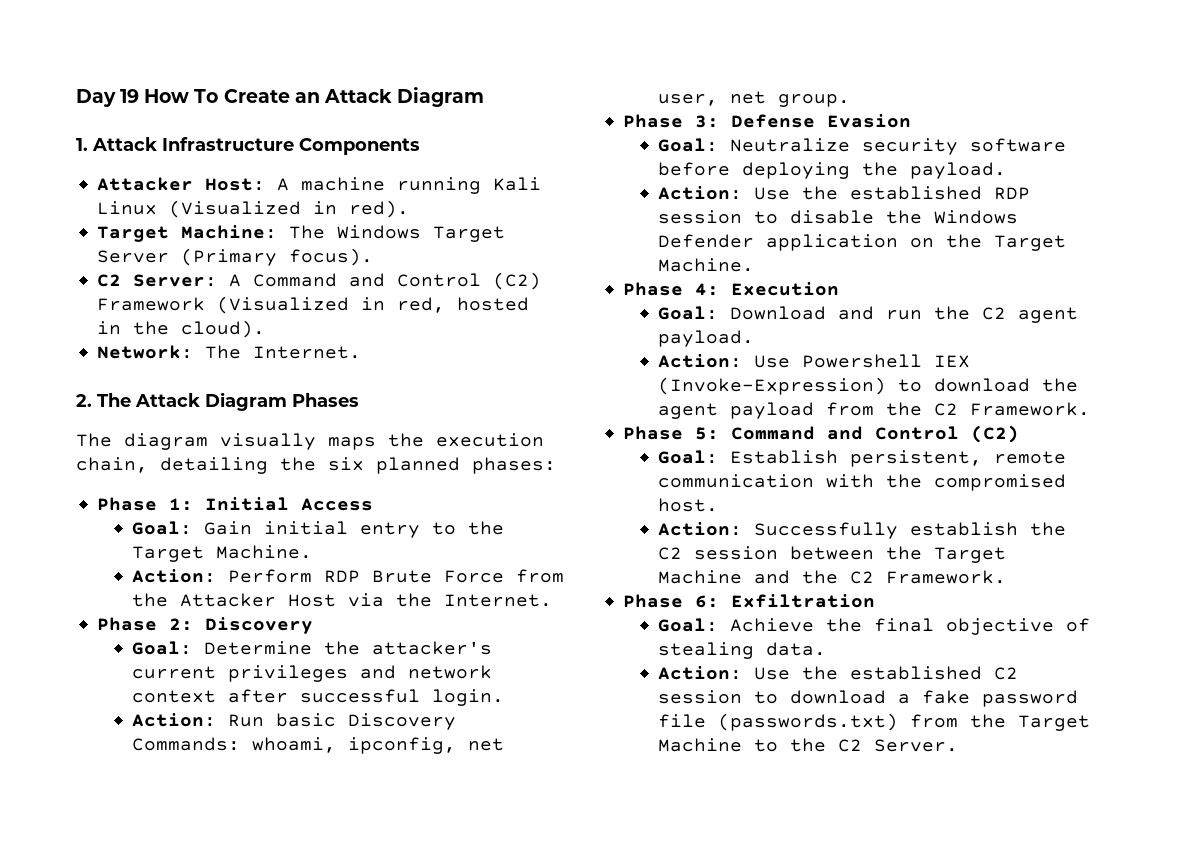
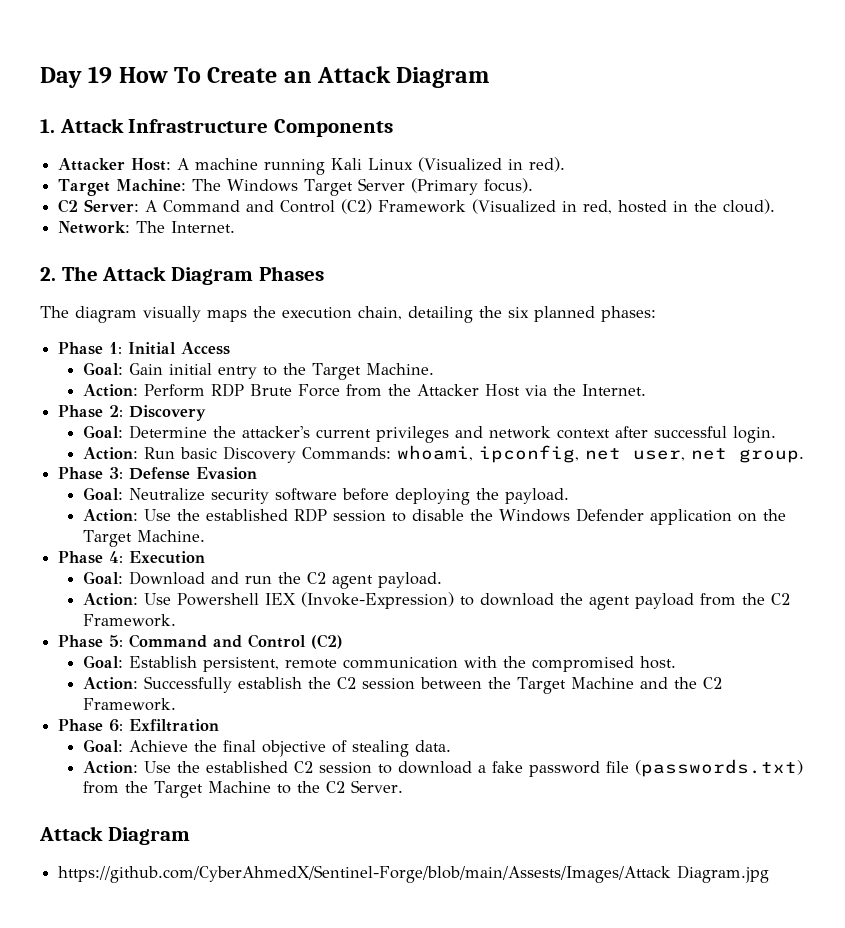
(959, 745) none -> [39,826,190,845] [58,865,770,883] // Attack Diagram // https://github.com/CyberAhmedX/Sentinel-Forge/blob/main/Assests/Images/Attack Diagram.jpg

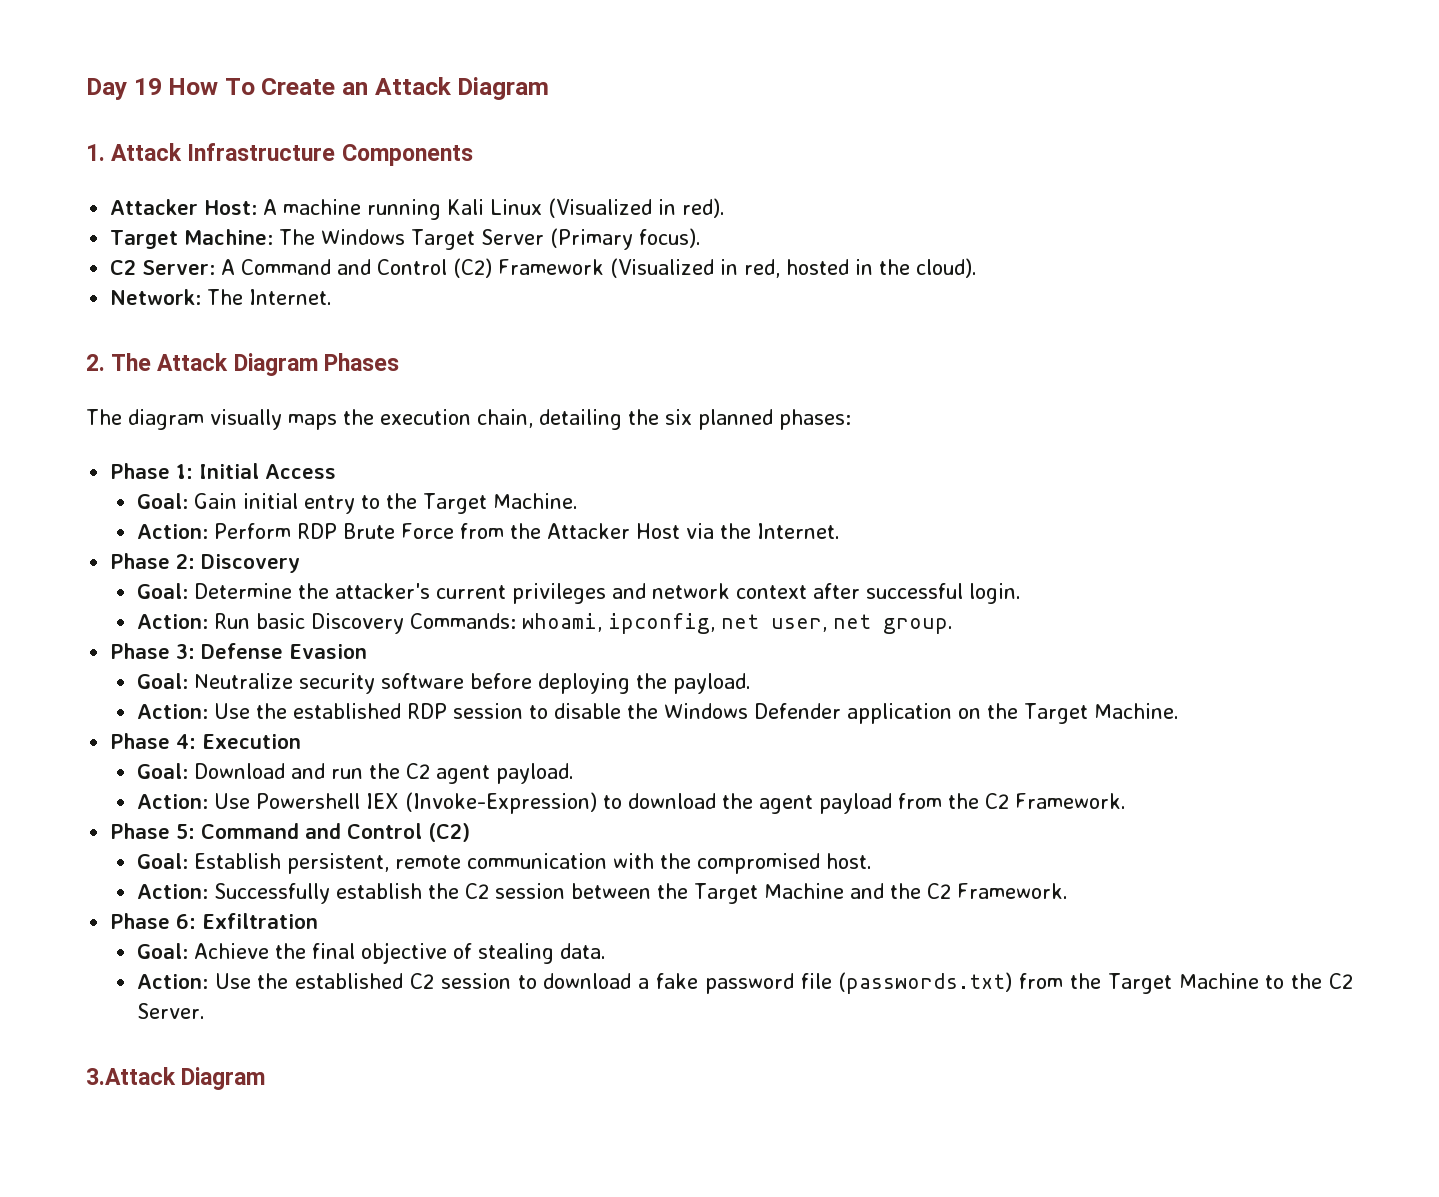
[39,826,190,845] [58,865,770,883] Attack Diagram // https://github.com/CyberAhmedX/Sentinel-Forge/blob/main/Assests/Images/Attack Diagram.jpg -> [86,1067,266,1090] 3.Attack Diagram

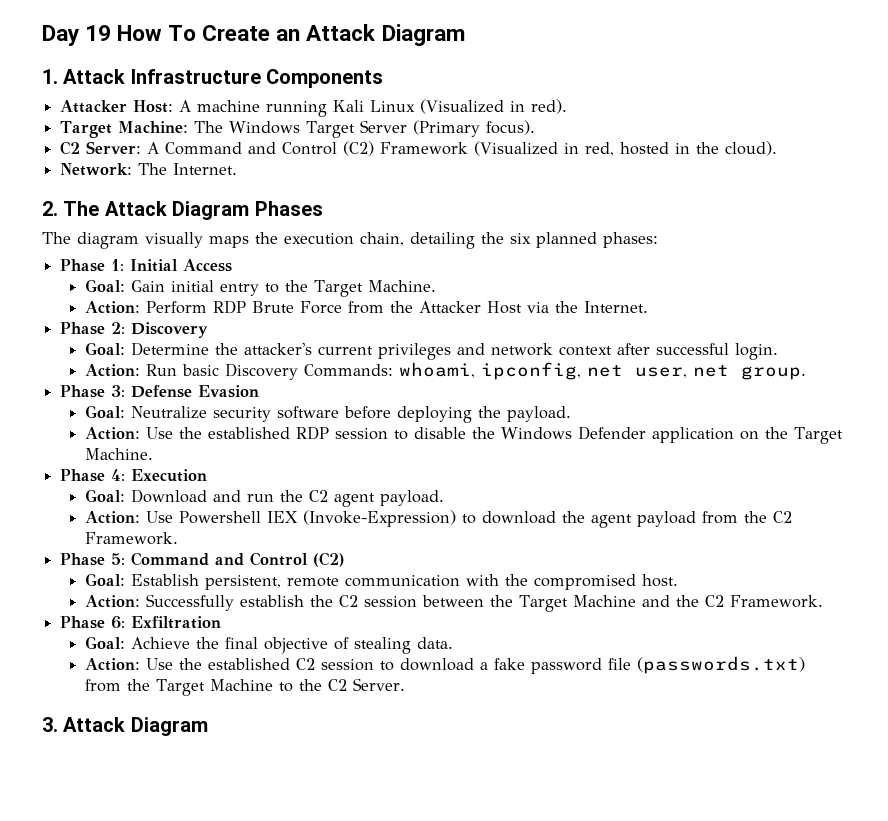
[86,1067,176,1085] 3.Attack -> [42,717,126,732] 3. Attack

